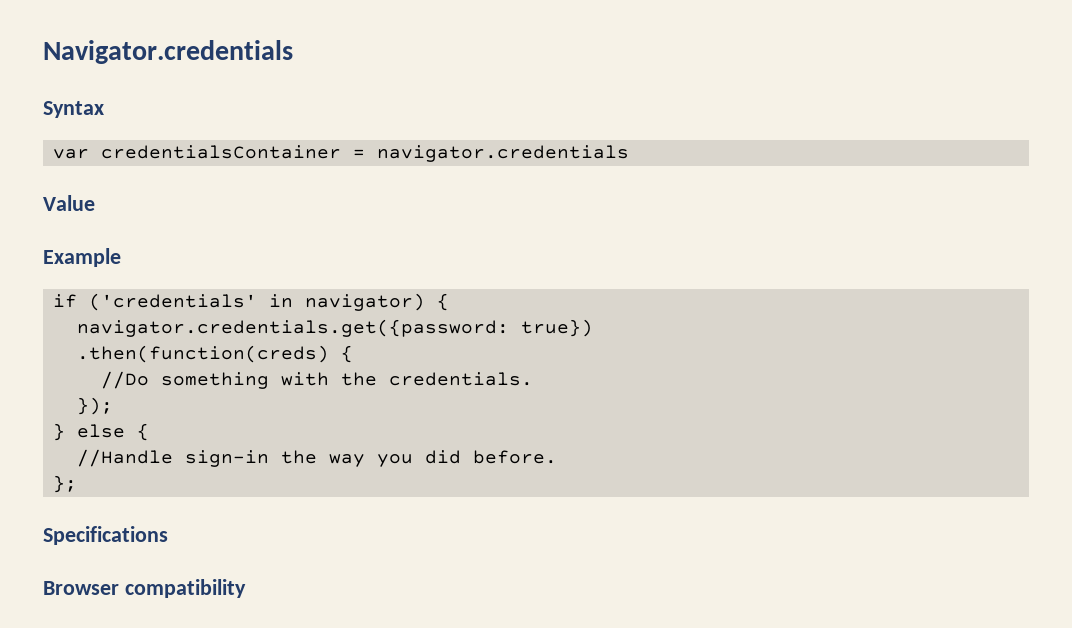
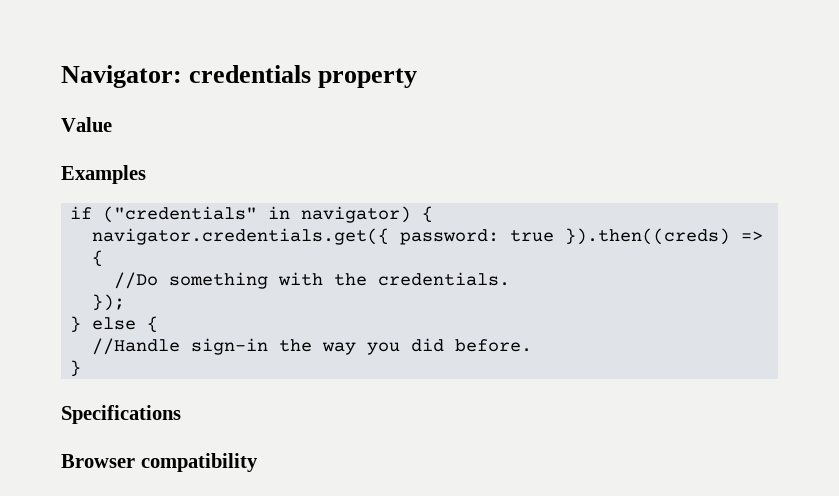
[43,40,293,64] [43,101,104,118] [52,145,629,162] Navigator.credentials // Syntax // var credentialsContainer = navigator.credentials -> [61,65,418,88] Navigator: credentials property
[43,248,121,267] Example -> [61,165,146,184] Examples
[88,293,257,311] ('credentials' -> [103,206,257,223] ("credentials"
[76,319,593,337] [76,345,329,363] navigator.credentials.get({password: true}) // .then(function(creds) -> [92,228,763,245] navigator.credentials.get({ password: true }).then((creds) =>
[52,475,77,493] }; -> [70,360,81,377] }

